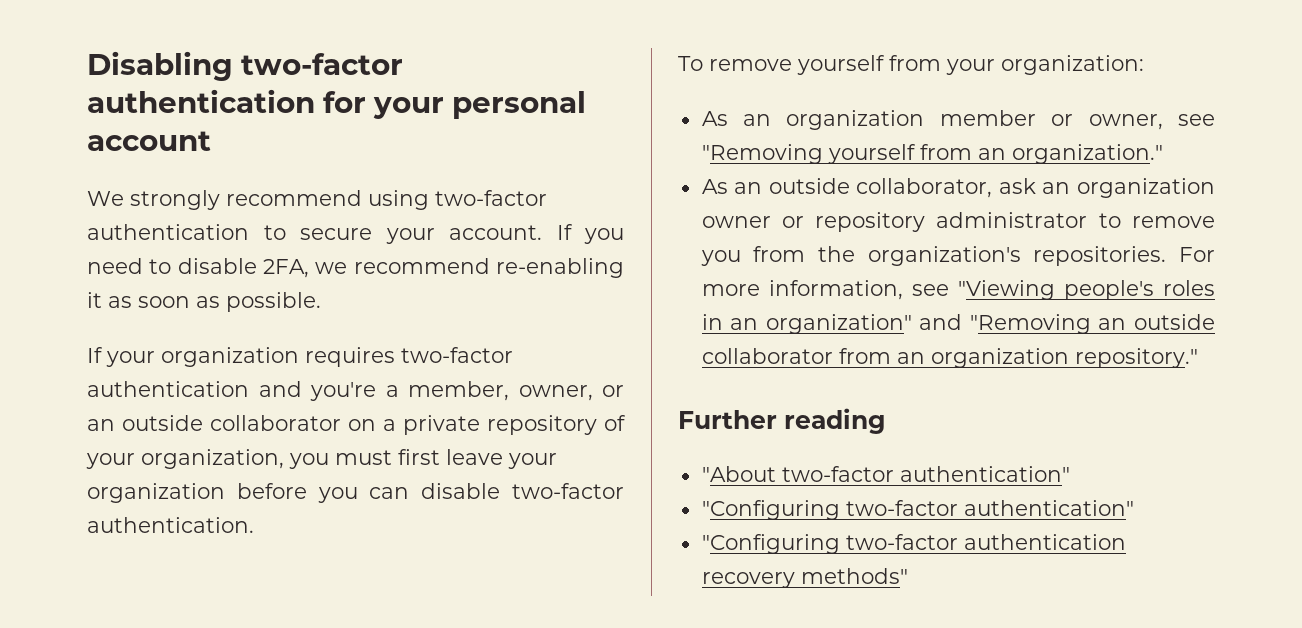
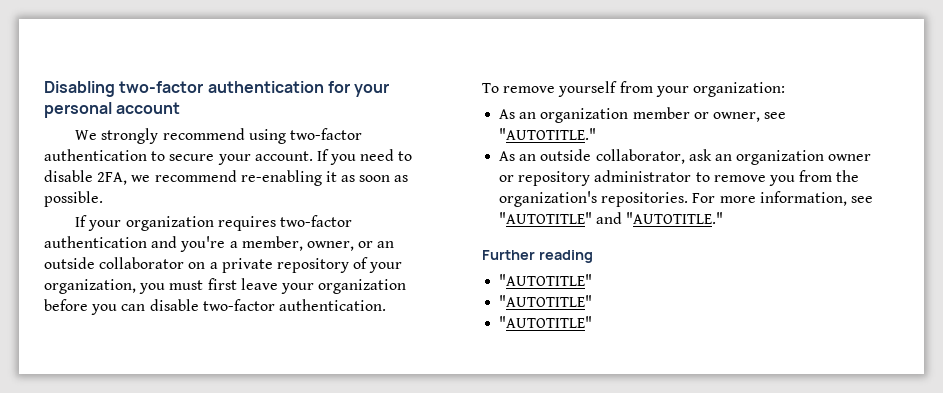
[701,144,1163,164] "Removing yourself from an organization." -> [499,128,597,140] "AUTOTITLE."
[957,280,1215,300] [701,314,1215,334] [701,348,1198,368] [678,408,886,434] [701,466,1070,482] [701,500,1134,520] [701,534,1126,554] [701,568,908,588] "Viewing people's roles in an organization" and "Removing an outside collaborator from an organization repository." // Further reading // "About two-factor authentication" // "Configuring two-factor authentication" // "Configuring two-factor authentication recovery methods" -> [499,212,724,224] [482,250,593,263] [499,274,593,286] [499,295,593,307] [499,316,593,328] "AUTOTITLE" and "AUTOTITLE." // Further reading // "AUTOTITLE" // "AUTOTITLE" // "AUTOTITLE"

